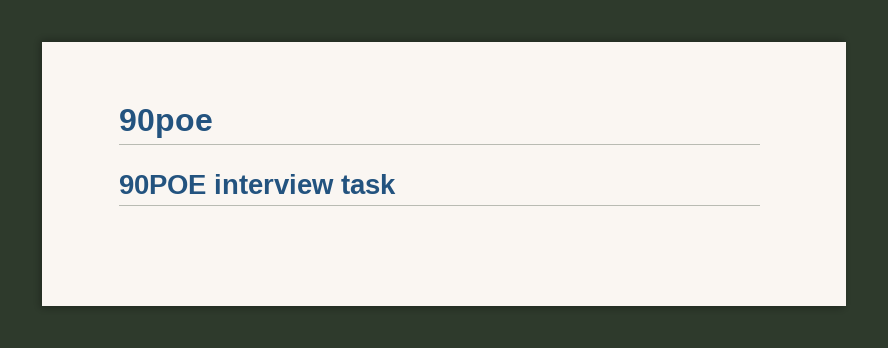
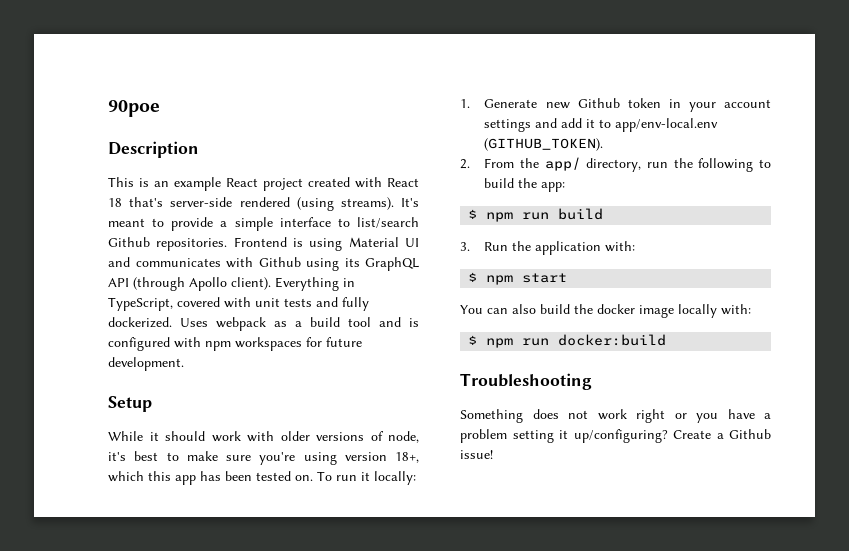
[119,174,396,194] 90POE interview task -> [108,141,199,158] [108,177,419,191] [108,197,419,211] [108,217,419,231] [108,237,420,251] [108,257,419,271] [108,277,355,291] [108,297,369,311] [108,317,419,331] [108,337,362,351] [108,357,184,371] [108,396,152,412] [108,431,419,443] [108,451,419,465] [108,471,416,485] [460,98,771,112] [484,118,719,132] [484,138,604,151] [460,157,771,172] [484,178,566,192] [468,208,604,222] [460,241,636,255] [468,272,568,285] [460,304,751,318] [468,334,667,348] [460,373,592,390] [460,409,771,423] [460,429,771,443] [460,450,493,459] Description // This is an example React project created with React 18 that's server-side rendered (using streams). It's meant to provide a simple interface to list/search Github repositories. Frontend is using Material UI and communicates with Github using its GraphQL API (through Apollo client). Everything in TypeScript, covered with unit tests and fully dockerized. Uses webpack as a build tool and is configured with npm workspaces for future development. // Setup // While it should work with older versions of node, it's best to make sure you're using version 18+, which this app has been tested on. To run it locally: // 1. Generate new Github token in your account settings and add it to app/env-local.env (GITHUB_TOKEN). // 2. From the app/ directory, run the following to build the app: // $ npm run build // 3. Run the application with: // $ npm start // You can also build the docker image locally with: // $ npm run docker:build // Troubleshooting // Something does not work right or you have a problem setting it up/configuring? Create a Github issue!

